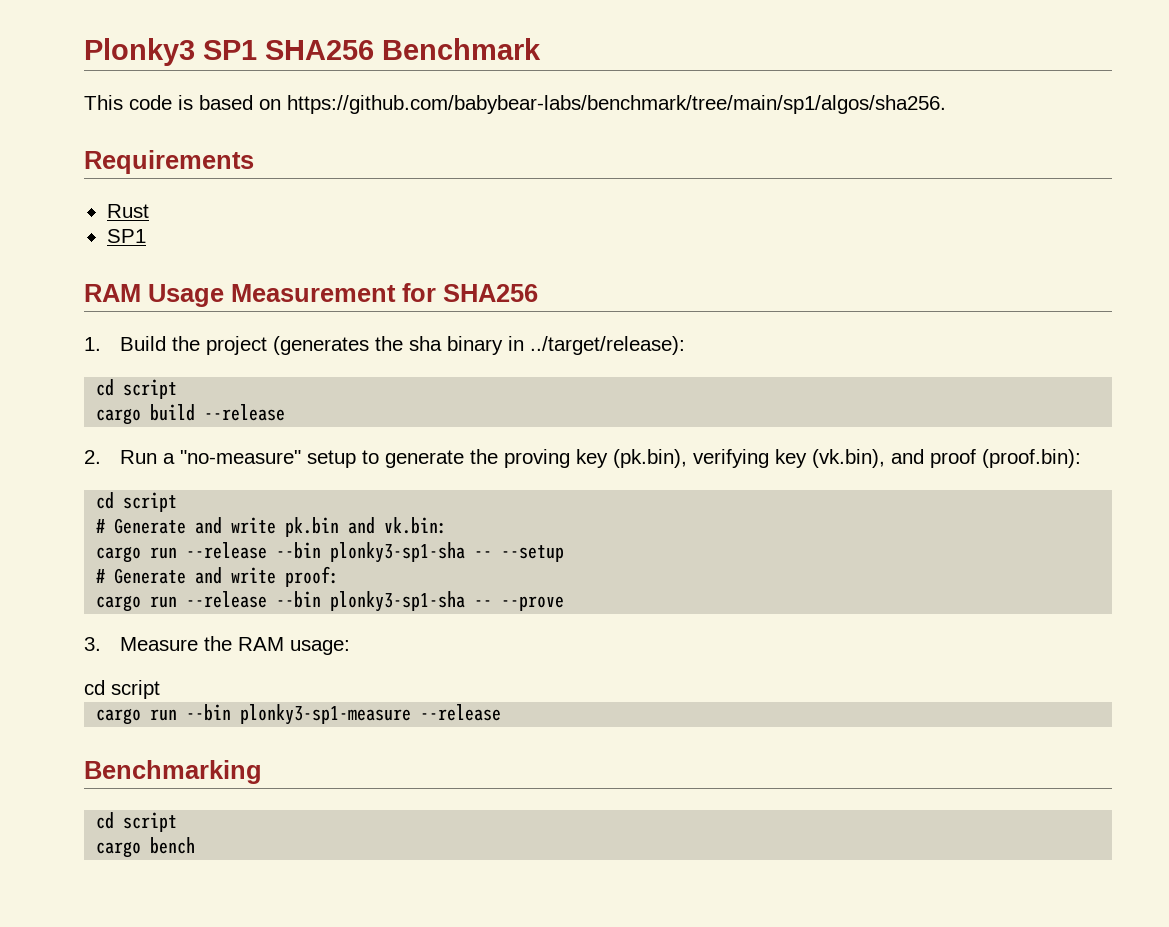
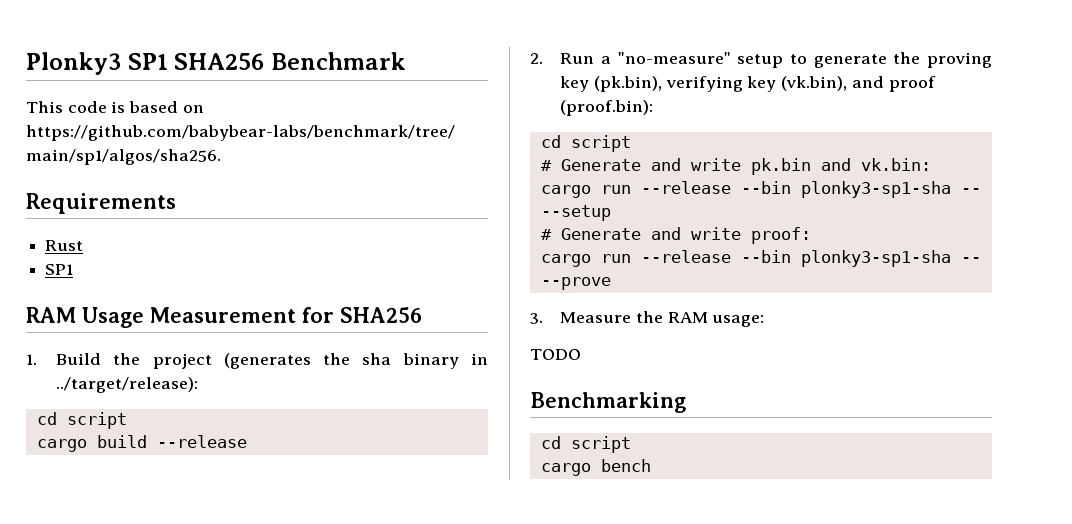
[84,680,160,699] [96,704,502,725] cd script // cargo run --bin plonky3-sp1-measure --release -> [530,349,581,360] TODO

